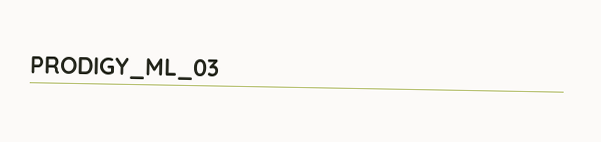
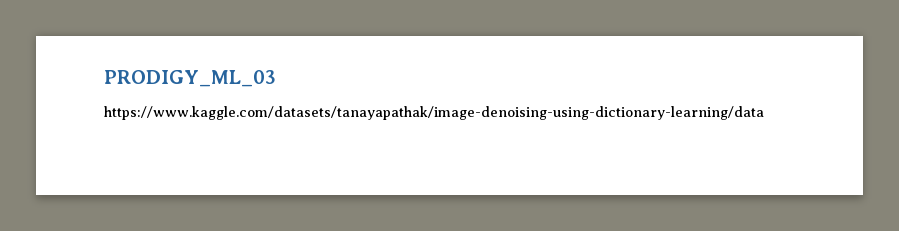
(220, 68) none -> [104,106,764,120] // https://www.kaggle.com/datasets/tanayapathak/image-denoising-using-dictionary-learning/data

